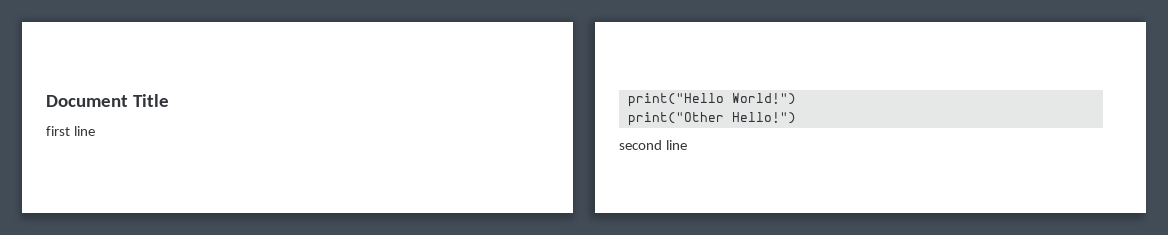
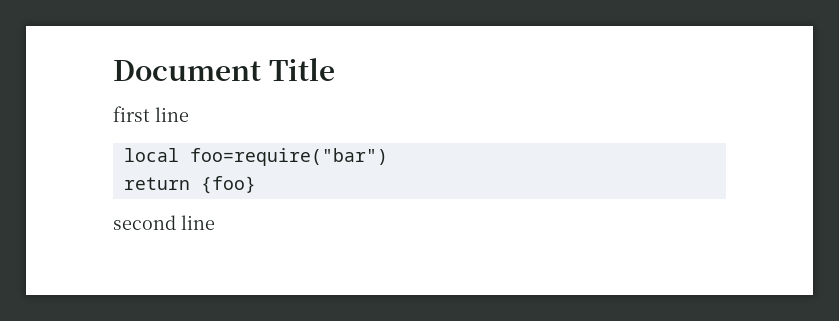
[627,93,796,107] [627,112,796,126] print("Hello World!") // print("Other Hello!") -> [123,148,388,166] [123,176,256,194] local foo=require("bar") // return {foo}

